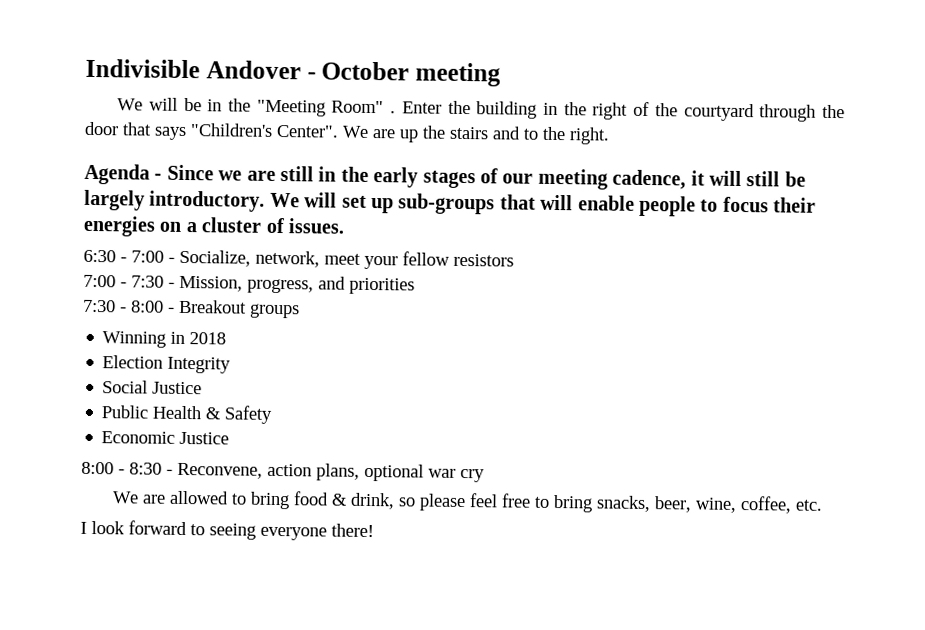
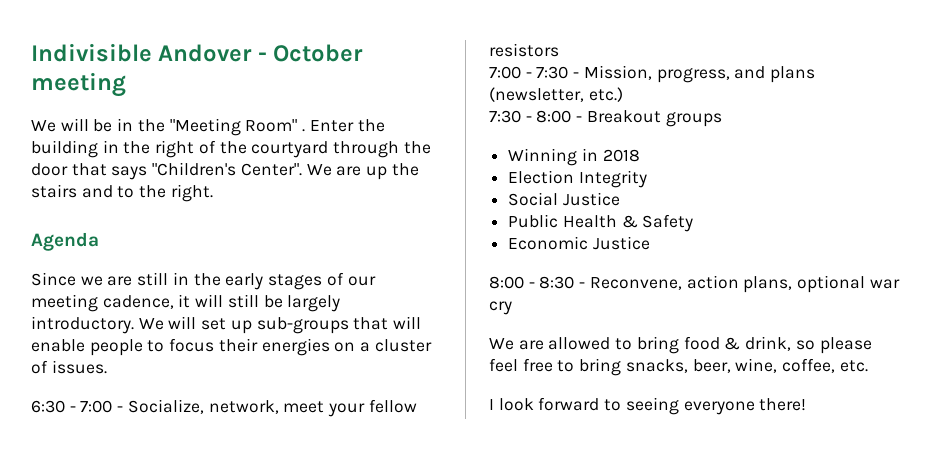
[154,173,163,180] - -> (99, 241) //
[349,277,415,295] priorities -> [770,66,816,83] [489,87,623,102] plans (newsletter, etc.)

